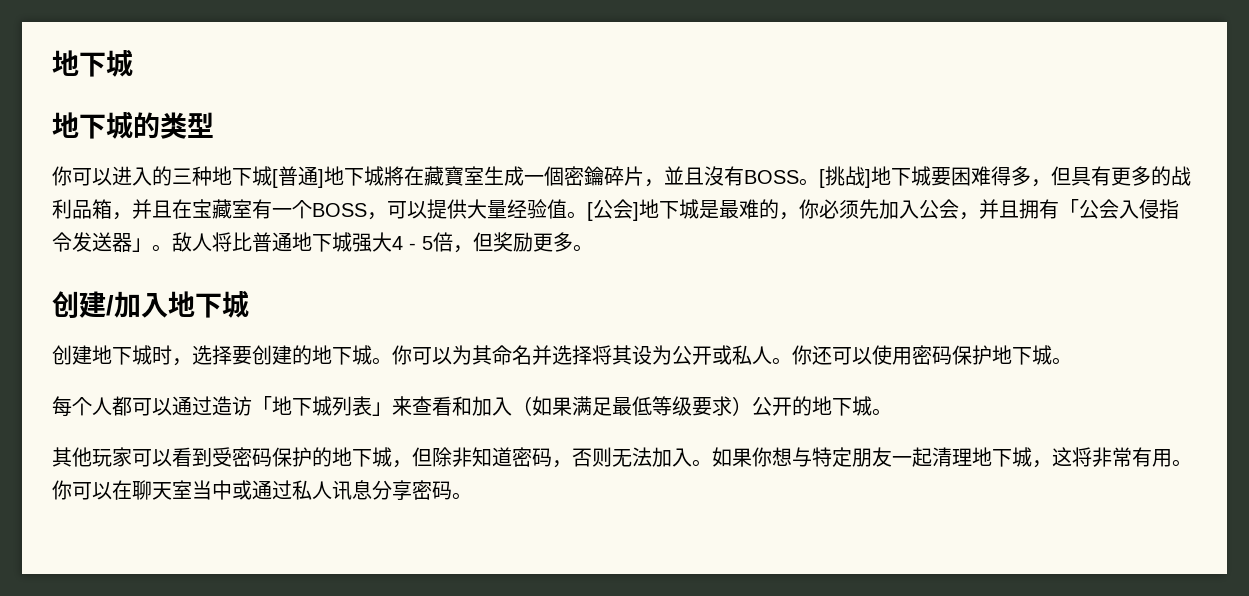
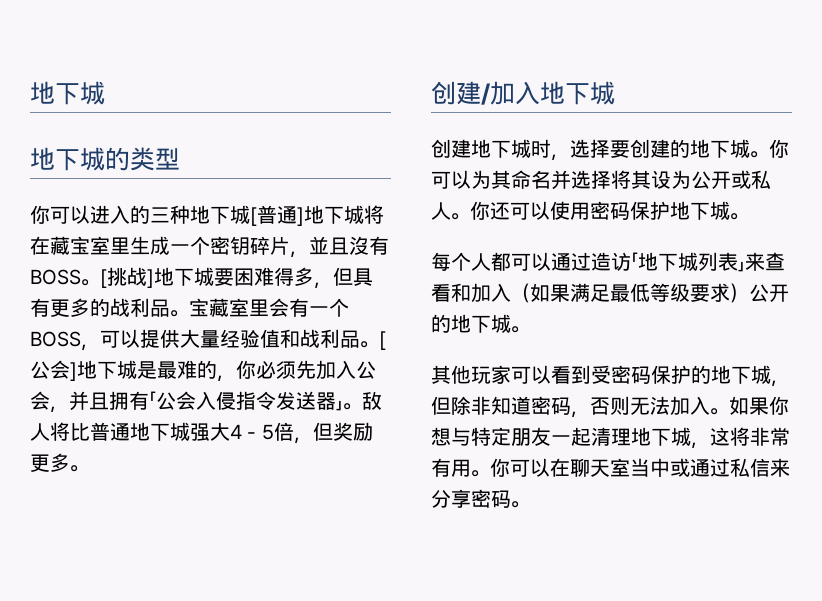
[384,166,604,186] 將在藏寶室生成一個密鑰 -> [364,205,384,224] [30,236,250,255] 将在藏宝室里生成一个密钥
[92,199,252,220] 箱，并且在宝藏室 -> [170,298,289,317] 。宝藏室里会
(567, 209) none -> [280,329,360,348] 和战利品
[312,480,372,500] 人讯息 -> [750,458,790,477] 信来

